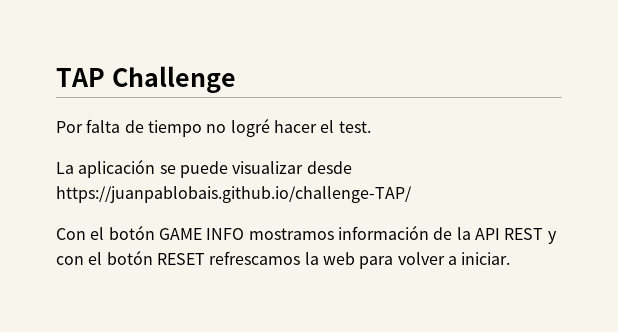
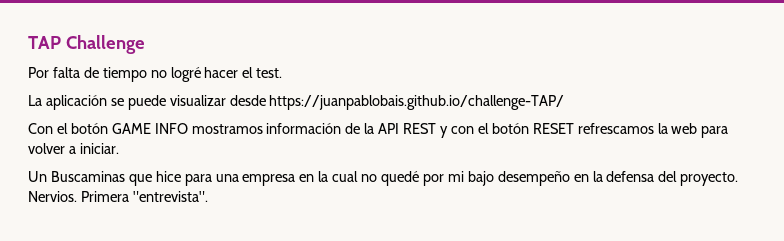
(511, 258) none -> [28,171,739,186] [28,191,208,202] // Un Buscaminas que hice para una empresa en la cual no quedé por mi bajo desempeño en la defensa del proyecto. Nervios. Primera "entrevista".

